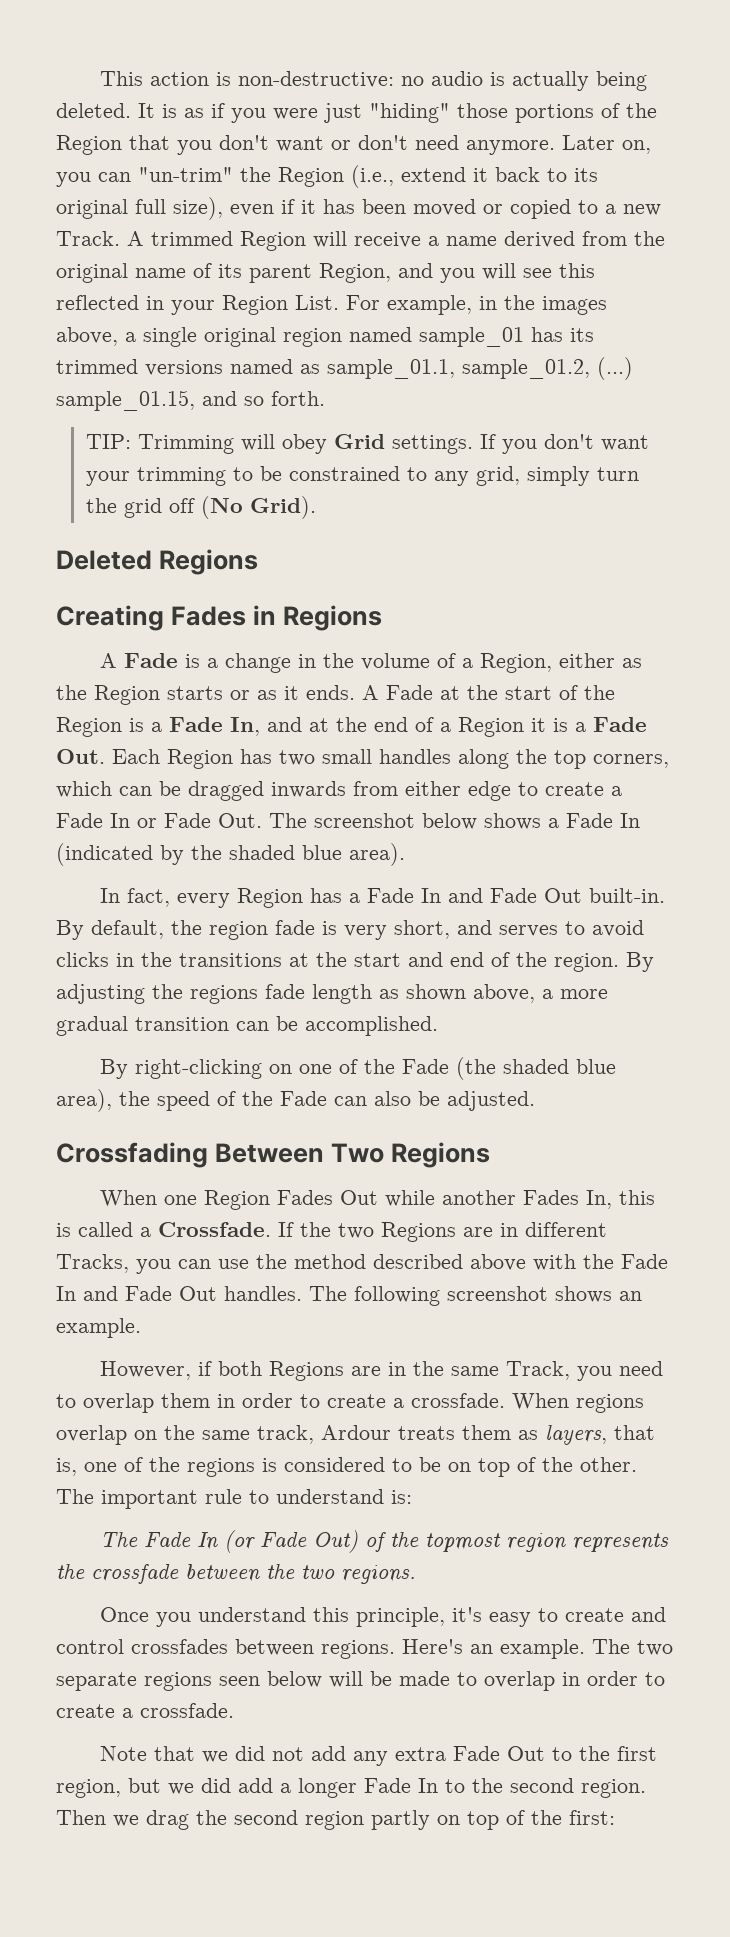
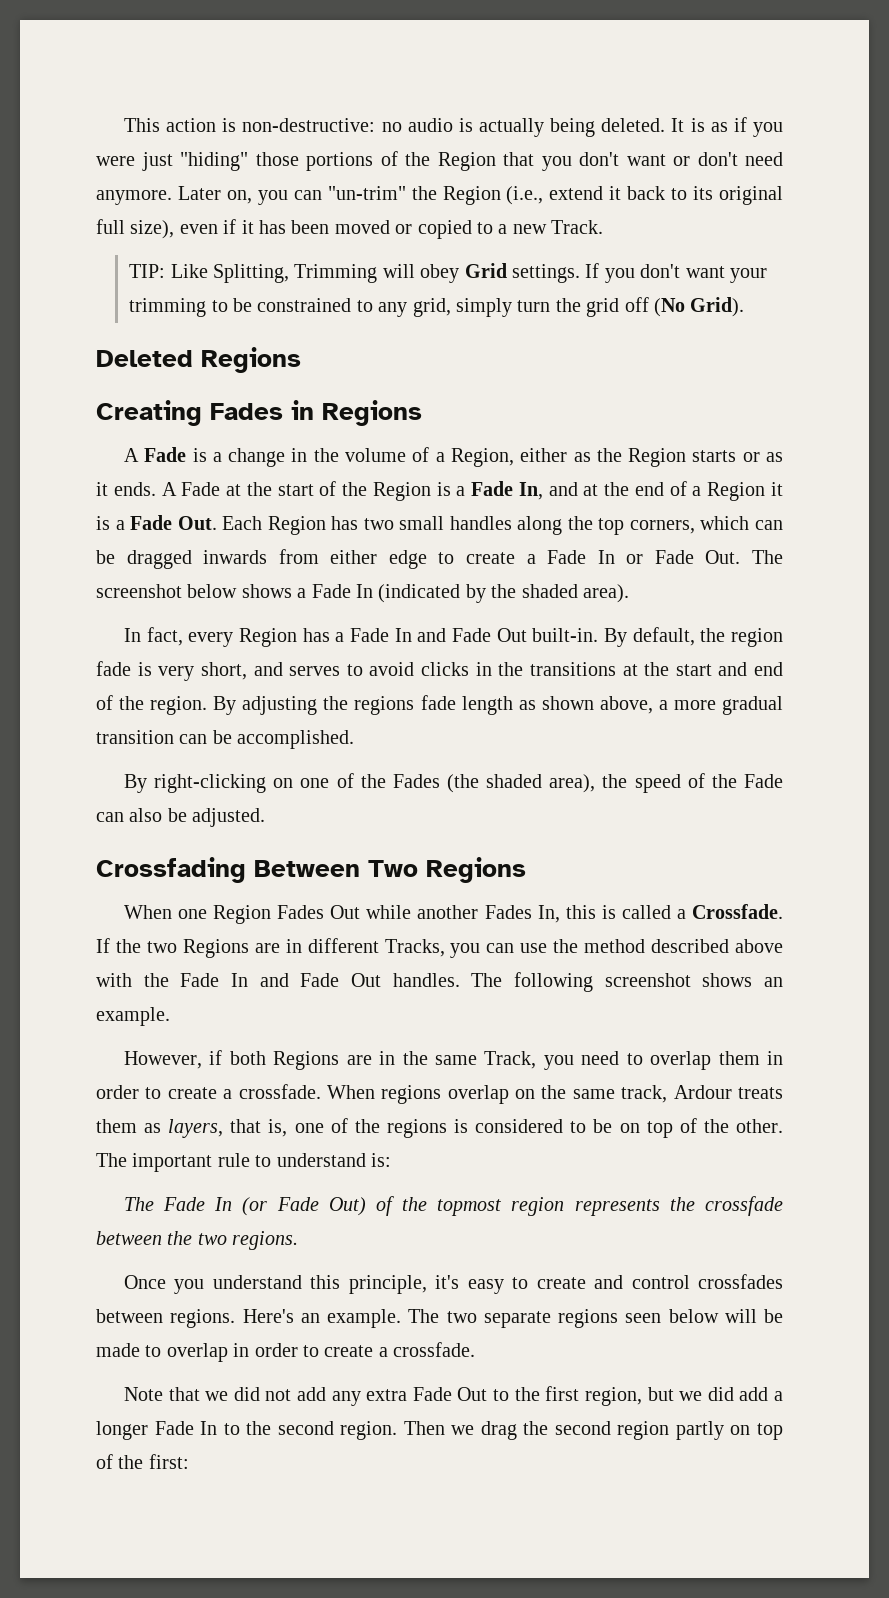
[127,231,665,251] [56,263,595,283] [56,295,607,315] [56,327,594,347] [56,357,633,380] [56,390,325,411] A trimmed Region will receive a name derived from the original name of its parent Region, and you will see this reflected in your Region List. For example, in the images above, a single original region named sample_01 has its trimmed versions named as sample_01.1, sample_01.2, (...) sample_01.15, and so forth. -> (604, 227) none
(131, 441) none -> [170,264,290,283] Like Splitting,
[302,845,342,860] blue -> (578, 591) none
[401,1059,449,1074] Fade -> [392,774,440,788] Fades
[575,1059,616,1074] blue -> (543, 781) none

